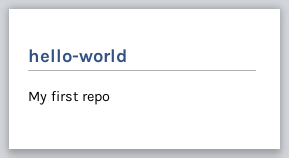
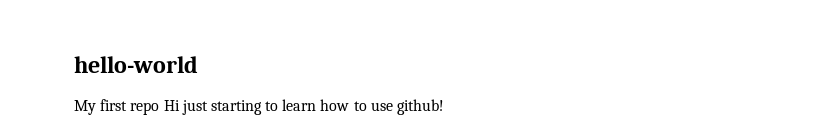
(110, 99) none -> [163,99,445,115] Hi just starting to learn how to use github!

